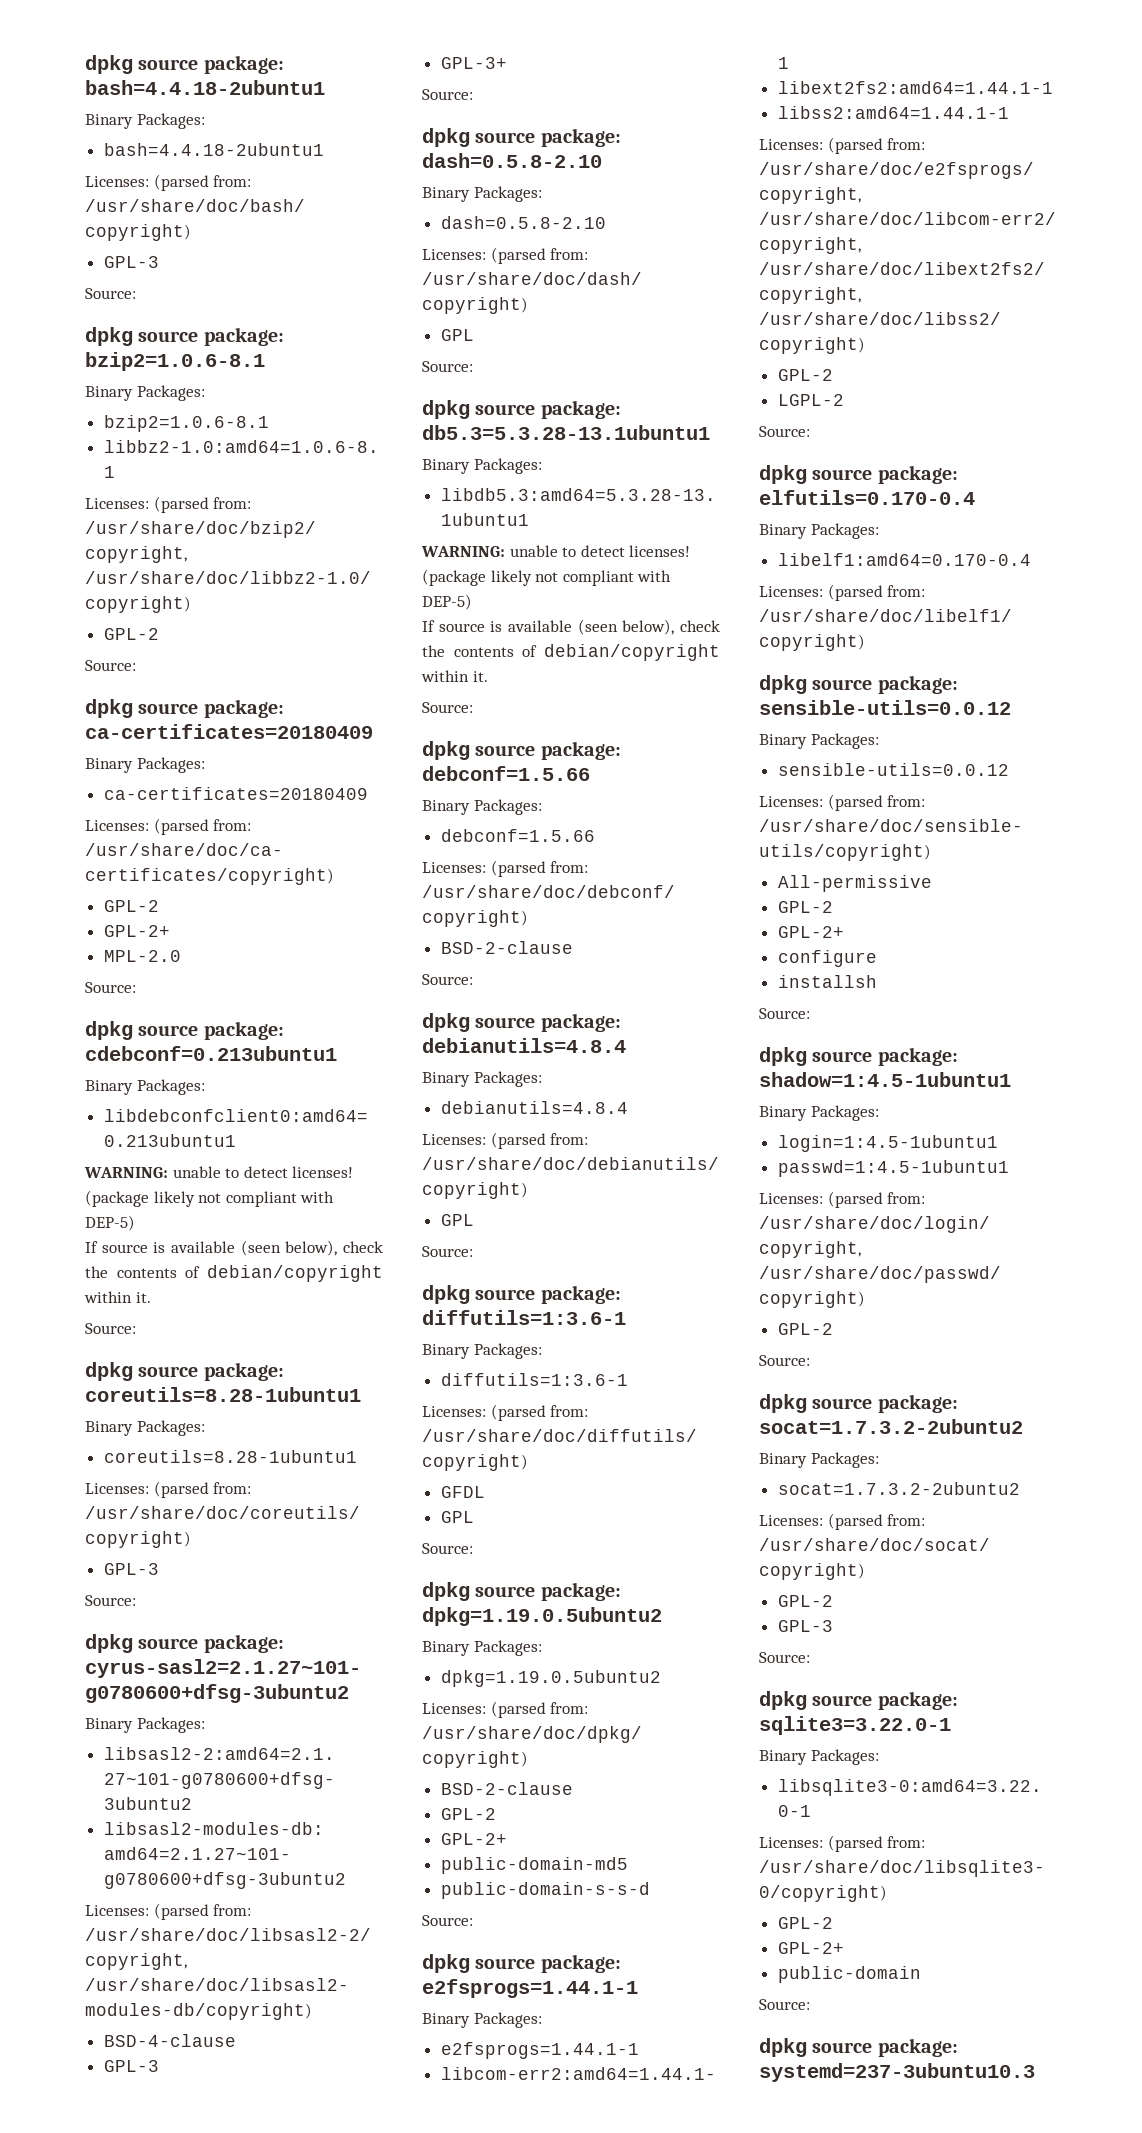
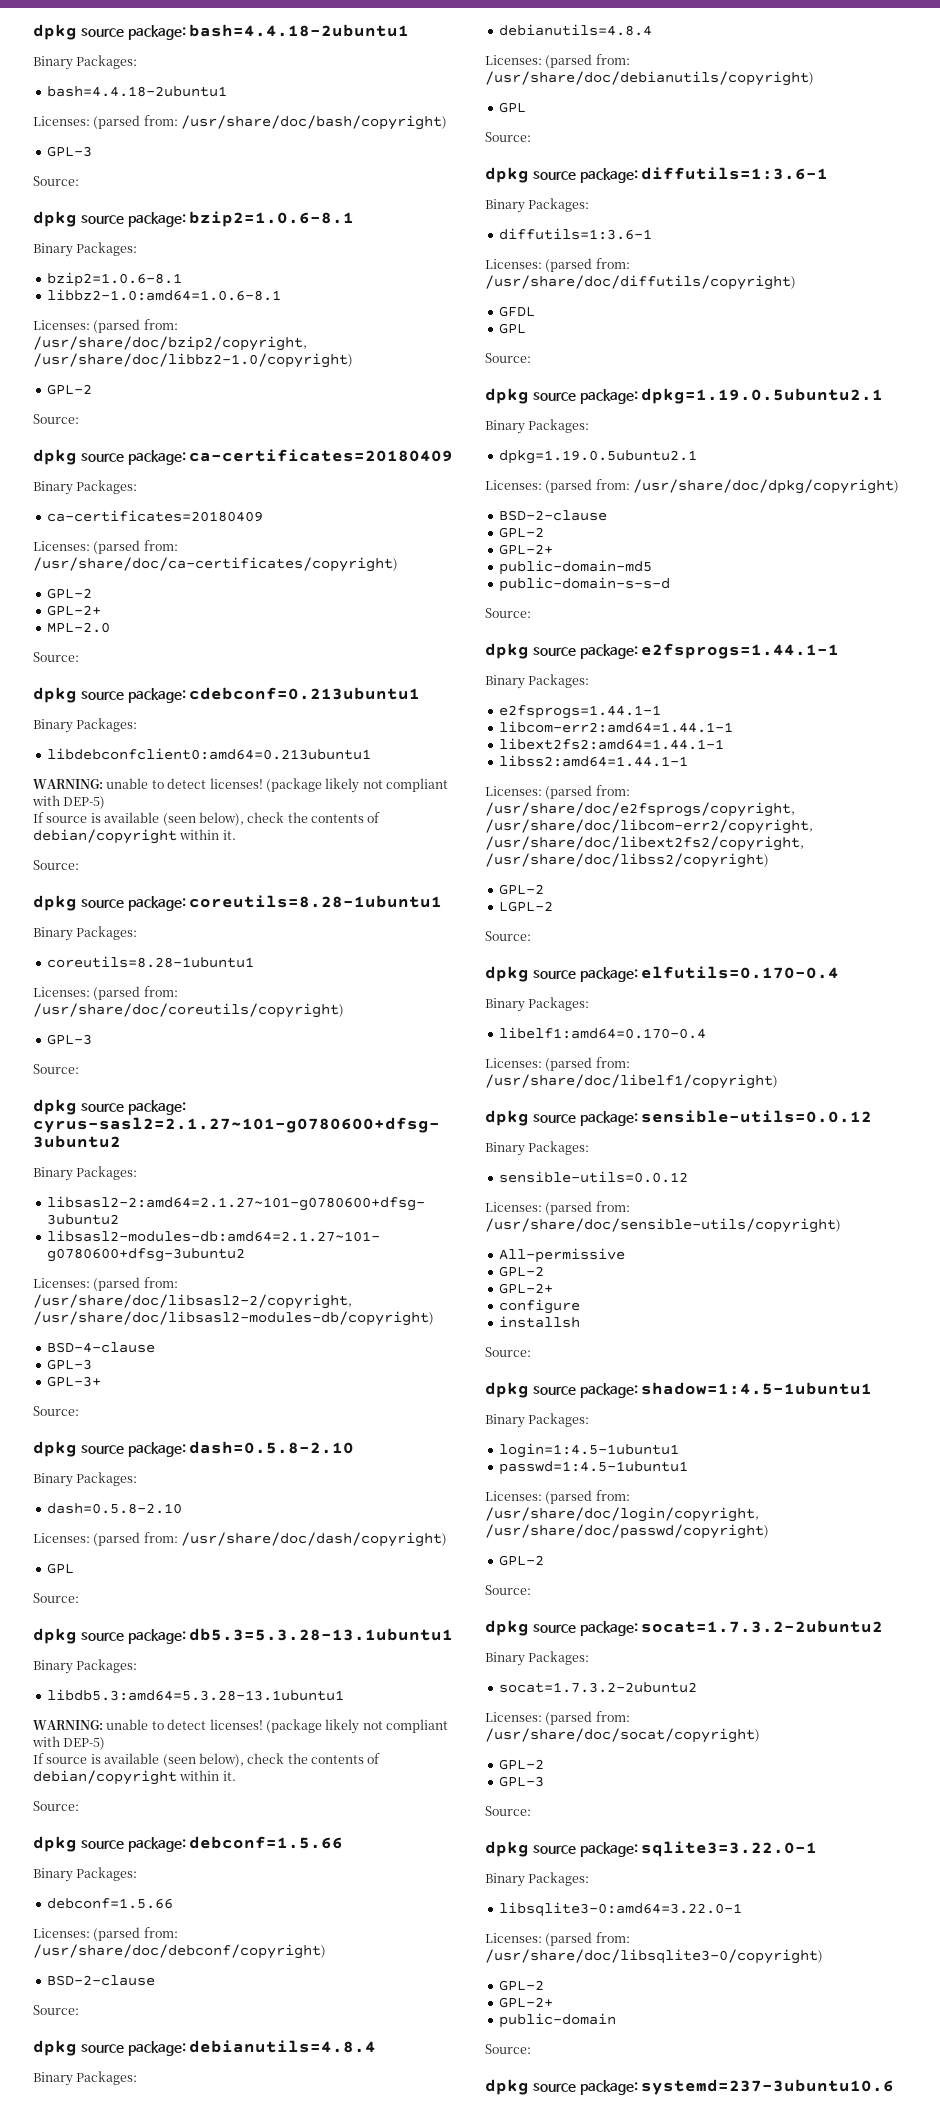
[422,1607,662,1626] [422,1640,542,1656] [440,1670,661,1687] dpkg=1.19.0.5ubuntu2 // Binary Packages: // dpkg=1.19.0.5ubuntu2 -> [641,388,884,404] [485,419,590,434] [498,450,697,464] dpkg=1.19.0.5ubuntu2.1 // Binary Packages: // dpkg=1.19.0.5ubuntu2.1
[759,2063,1035,2082] systemd=237-3ubuntu10.3 -> [641,2079,895,2095] systemd=237-3ubuntu10.6

